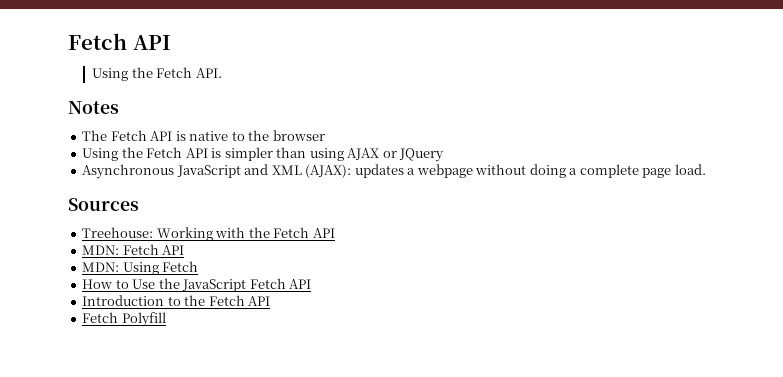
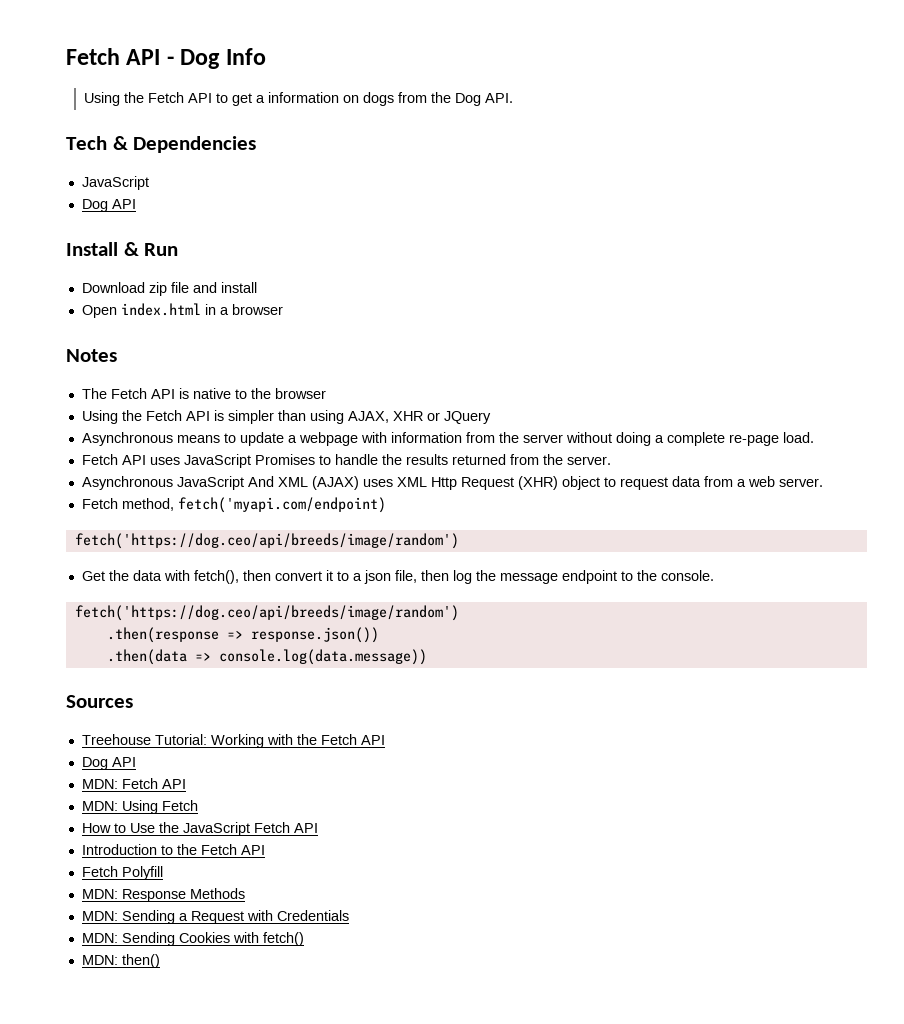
[68,33,171,50] [92,67,222,81] Fetch API // Using the Fetch API. -> [66,48,266,69] [84,92,514,106] [66,136,257,153] [81,176,149,190] [81,199,136,212] [66,242,179,256] [81,282,257,296] [81,303,283,318] Fetch API - Dog Info // Using the Fetch API to get a information on dogs from the Dog API. // Tech & Dependencies // JavaScript // Dog API // Install & Run // Download zip file and install // Open index.html in a browser
[347,148,380,160] AJAX -> [347,411,423,423] AJAX, XHR
[176,164,473,178] JavaScript and XML (AJAX): updates a webpage -> [176,432,563,446] means to update a webpage with information from the server
[642,168,672,178] page -> [728,434,779,446] re-page
(706, 169) none -> [81,454,611,468] [81,476,823,490] [81,497,386,513] [74,533,459,549] [81,570,714,584] [74,605,459,621] [106,627,379,643] [106,649,427,665] // Fetch API uses JavaScript Promises to handle the results returned from the server. // Asynchronous JavaScript And XML (AJAX) uses XML Http Request (XHR) object to request data from a web server. // Fetch method, fetch('myapi.com/endpoint) // fetch('https://dog.ceo/api/breeds/image/random') // Get the data with fetch(), then convert it to a json file, then log the message endpoint to the console. // fetch('https://dog.ceo/api/breeds/image/random') // .then(response => response.json()) // .then(data => console.log(data.message))
[82,227,154,238] Treehouse: -> [81,734,207,745] Treehouse Tutorial:
(335, 233) none -> [81,757,136,770] // Dog API
(166, 319) none -> [81,888,245,902] [81,910,349,924] [81,932,304,946] [81,954,160,968] // MDN: Response Methods // MDN: Sending a Request with Credentials // MDN: Sending Cookies with fetch() // MDN: then()

